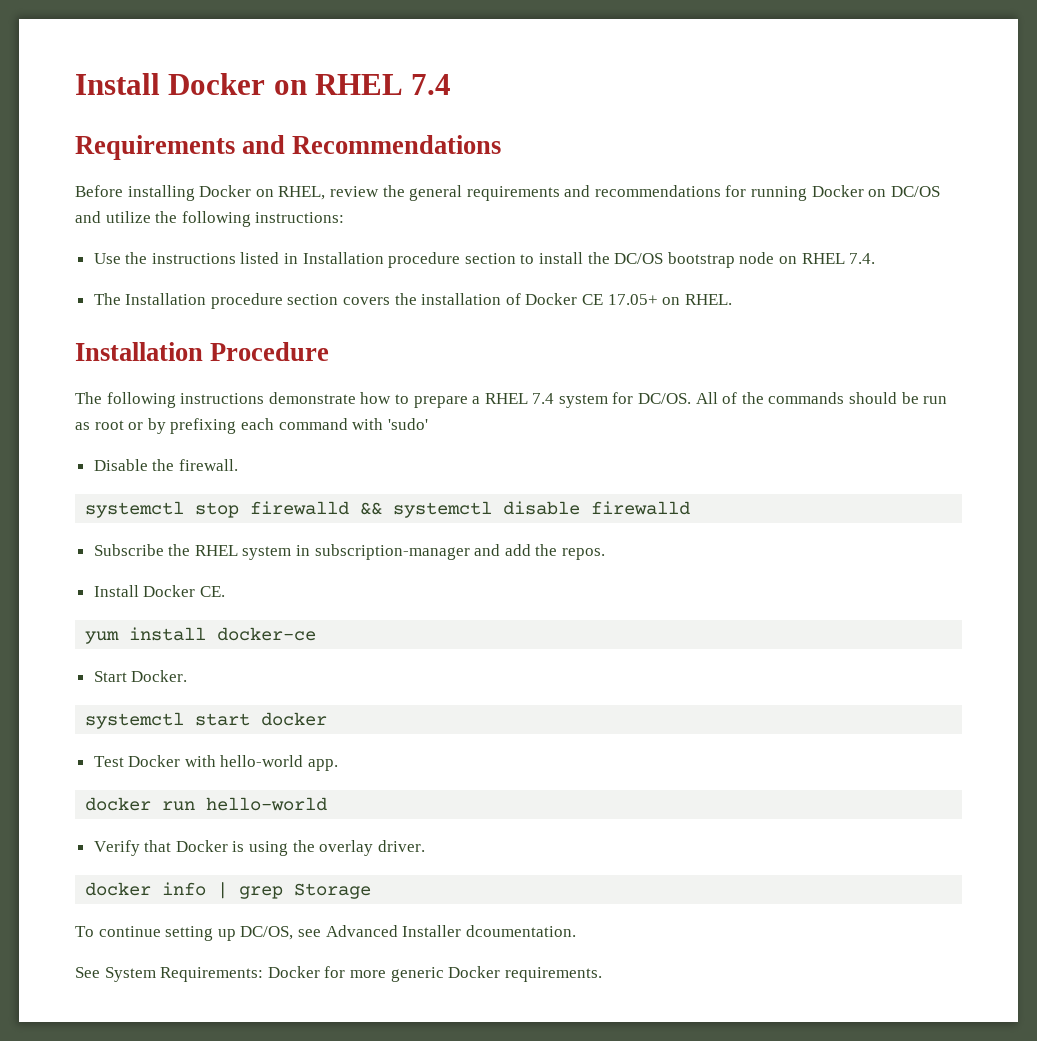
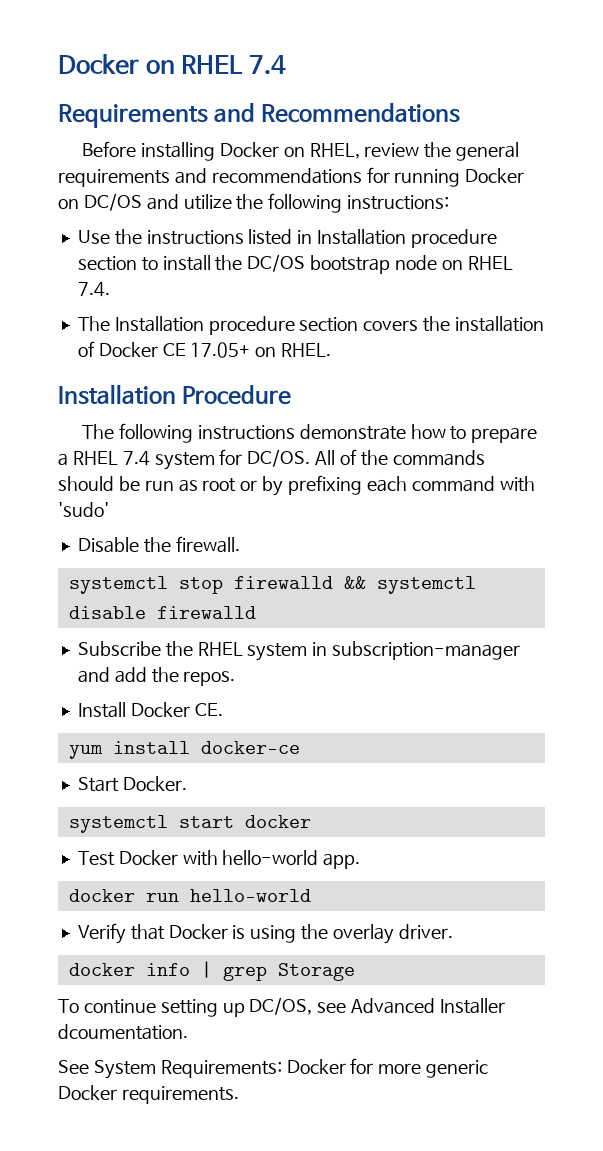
[75,73,160,95] Install -> (58, 64) none

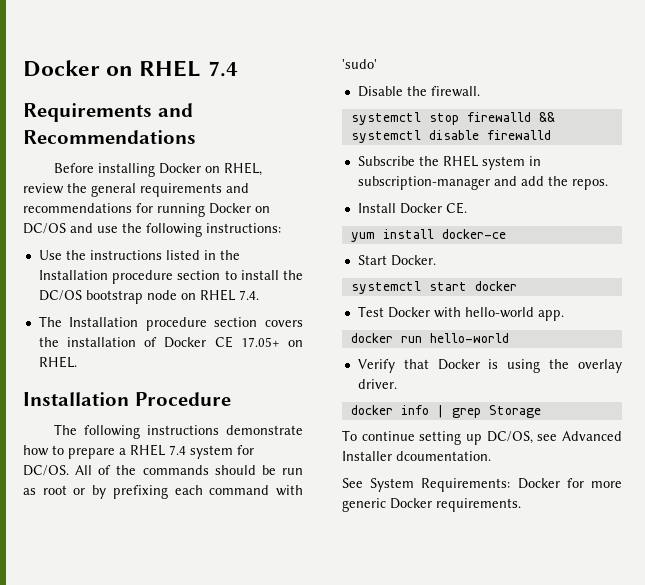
[183,194,232,210] utilize -> [97,226,118,233] use
(313, 237) none -> [219,250,240,260] the

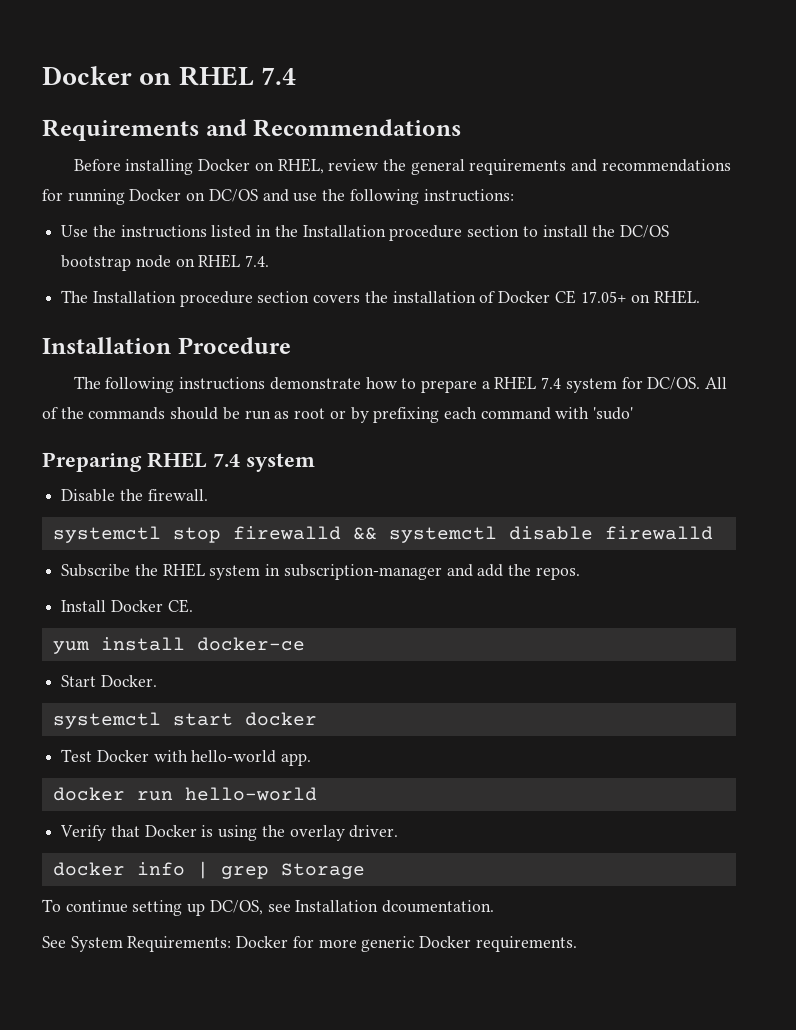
(377, 64) none -> [42,452,315,472] // Preparing RHEL 7.4 system
[562,431,622,441] [342,451,392,461] Advanced Installer -> [295,900,379,912] Installation

